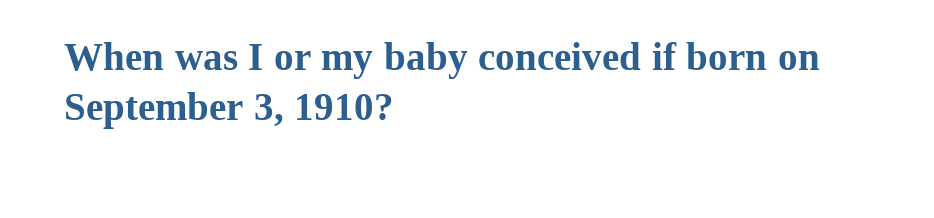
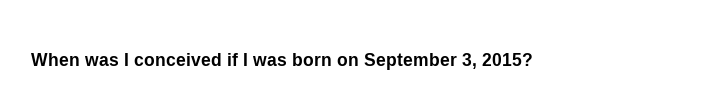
[273,42,677,79] or my baby conceived if -> [134,53,287,66] conceived if I was
[294,94,395,120] 1910? -> [482,53,533,66] 2015?

